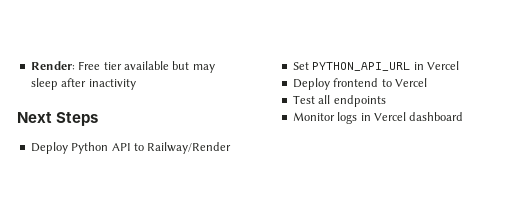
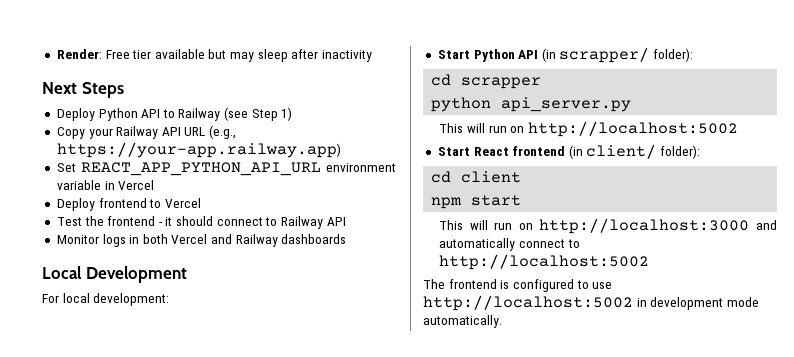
[147,142,232,154] [292,62,411,71] Railway/Render // Set PYTHON_API_URL -> [178,107,293,121] [56,125,237,139] [56,142,341,158] [56,162,396,176] [56,180,101,190] Railway (see Step 1) // Copy your Railway API URL (e.g., https://your-app.railway.app) // Set REACT_APP_PYTHON_API_URL environment variable
[318,95,386,107] [292,112,464,124] all endpoints // Monitor logs in Vercel dashboard -> [84,216,346,229] [56,234,347,247] [42,266,187,283] [42,293,170,306] [437,47,694,63] [431,74,542,89] [431,97,632,112] [439,121,738,137] [437,144,701,159] [431,171,522,183] [431,195,522,209] [439,218,777,234] [439,238,580,251] [439,254,650,270] [423,279,613,292] [423,295,759,311] [423,315,502,328] the frontend - it should connect to Railway API // Monitor logs in both Vercel and Railway dashboards // Local Development // For local development: // Start Python API (in scrapper/ folder): // cd scrapper // python api_server.py // This will run on http://localhost:5002 // Start React frontend (in client/ folder): // cd client // npm start // This will run on http://localhost:3000 and automatically connect to http://localhost:5002 // The frontend is configured to use http://localhost:5002 in development mode automatically.

